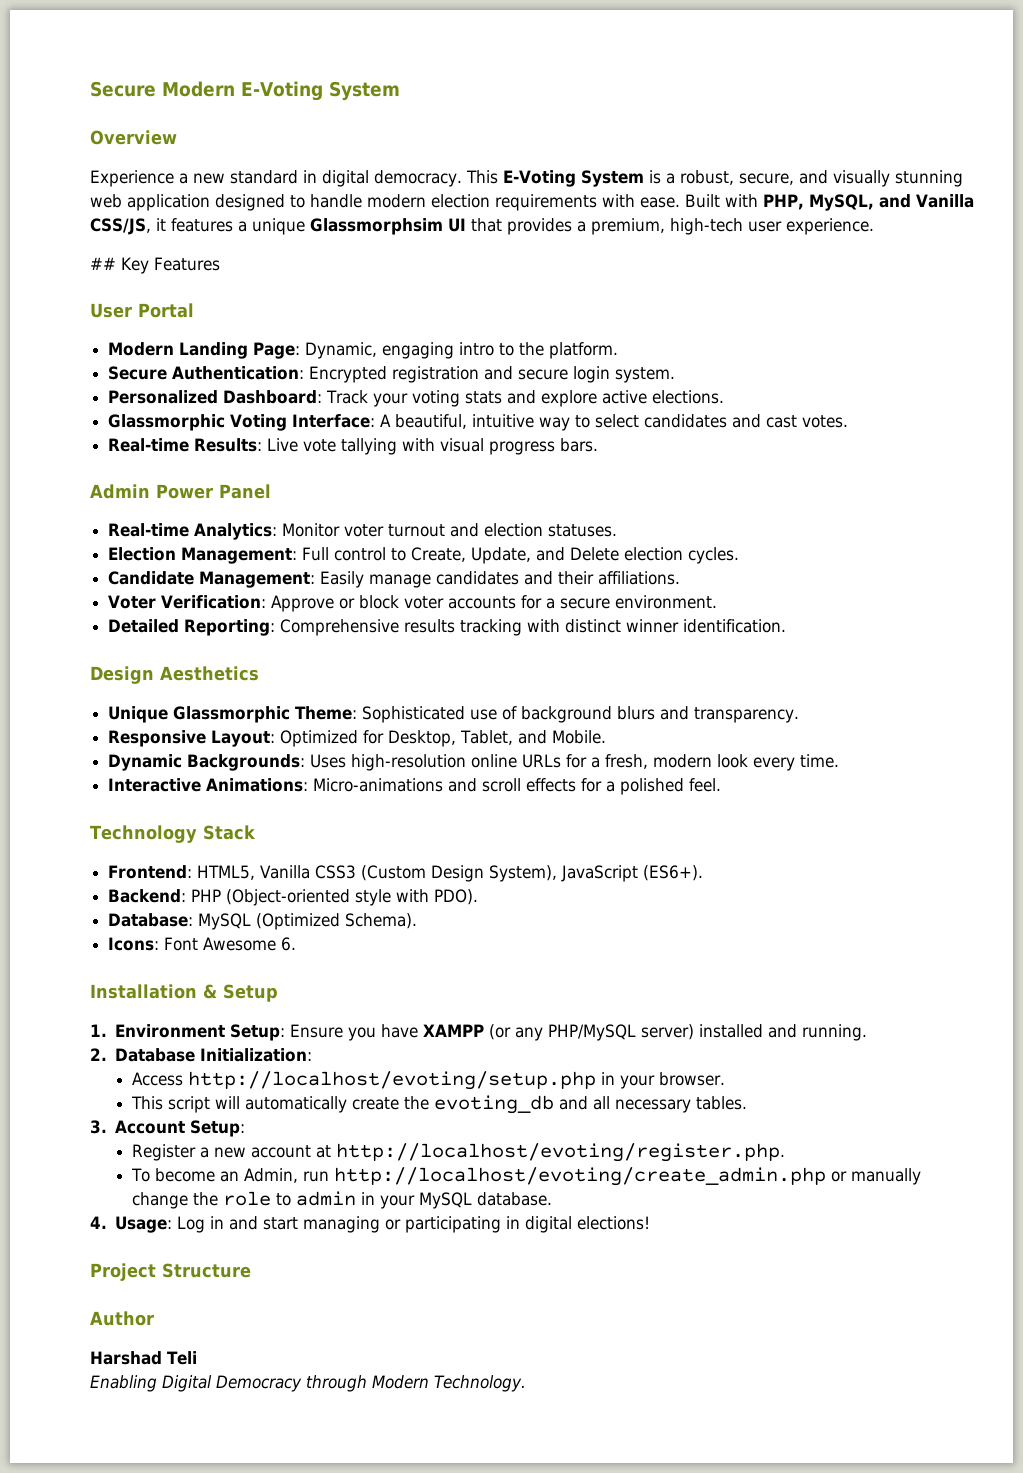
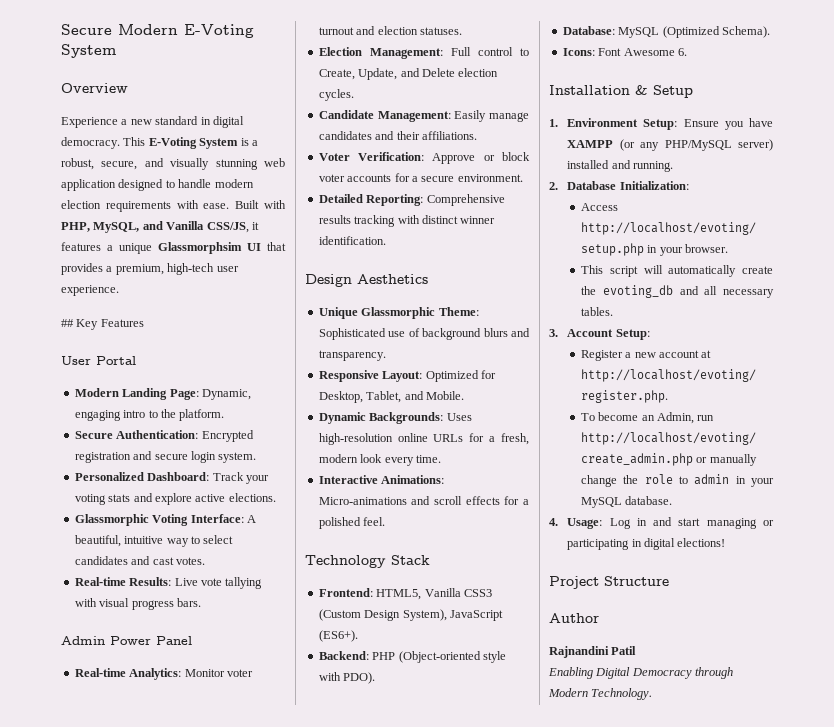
[90,1351,197,1365] Harshad Teli -> [549,646,637,658] Rajnandini Patil

